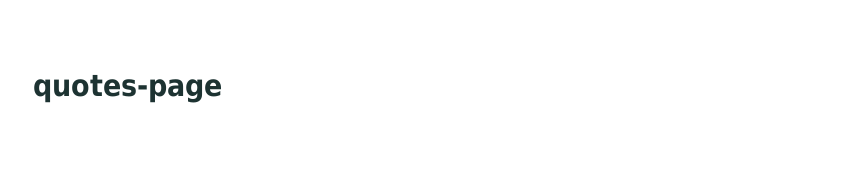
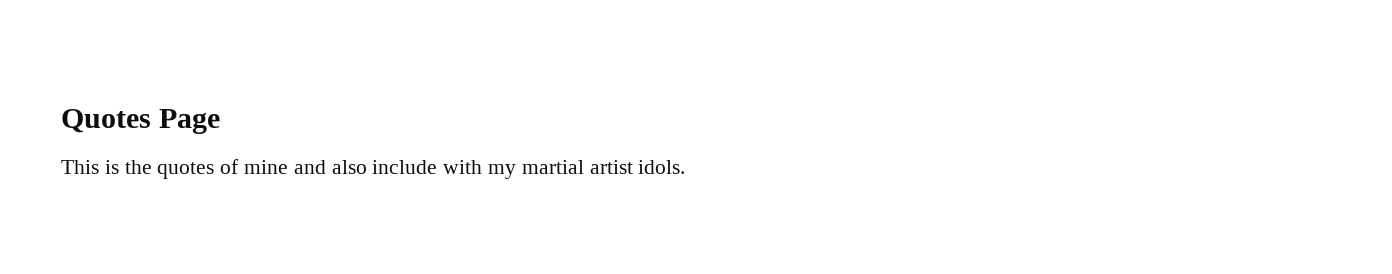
[33,74,222,103] quotes-page -> [61,109,221,134] [61,159,686,179] Quotes Page // This is the quotes of mine and also include with my martial artist idols.

